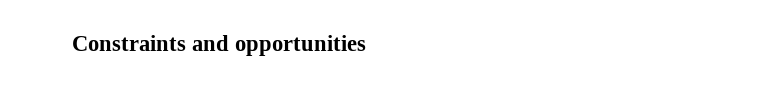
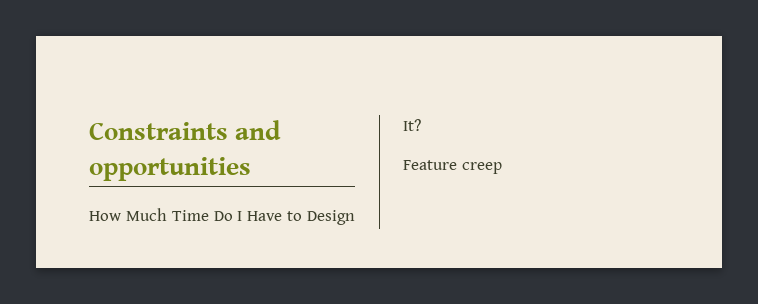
(367, 45) none -> [89,208,355,225] [403,119,421,131] [403,160,502,174] // How Much Time Do I Have to Design It? // Feature creep

